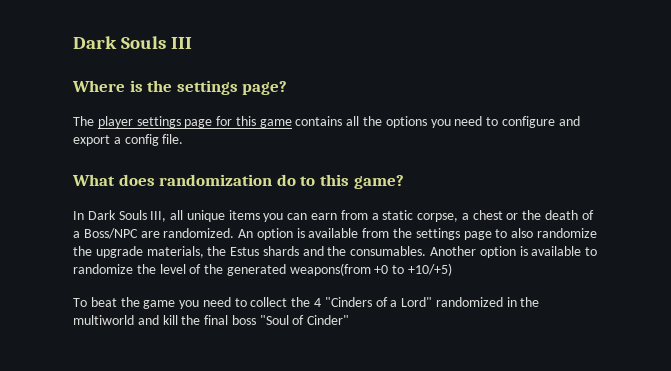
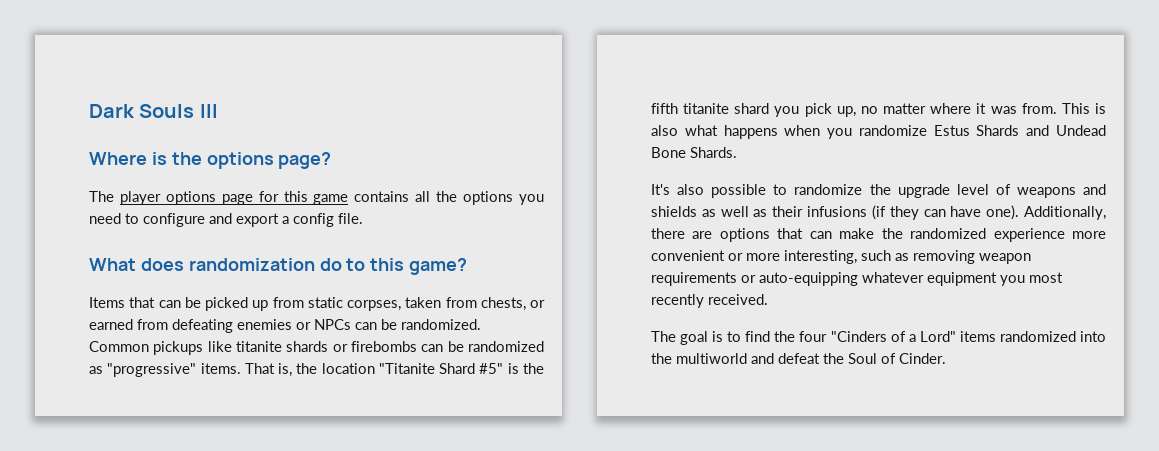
[176,80,238,95] settings -> [206,152,274,169] options
[136,116,181,128] settings -> [165,191,216,205] options
[73,210,594,222] [73,228,597,240] [73,246,598,258] [73,263,453,276] [73,297,540,309] [73,315,350,325] In Dark Souls III, all unique items you can earn from a static corpse, a chest or the death of a Boss/NPC are randomized. An option is available from the settings page to also randomize the upgrade materials, the Estus shards and the consumables. Another option is available to randomize the level of the generated weapons(from +0 to +10/+5) // To beat the game you need to collect the 4 "Cinders of a Lord" randomized in the multiworld and kill the final boss "Soul of Cinder" -> [89,297,545,311] [89,319,481,333] [89,341,544,355] [89,363,544,377] [651,103,1106,117] [651,125,1106,139] [651,147,737,158] [651,184,1106,198] [651,205,1106,220] [651,228,1106,242] [651,250,1031,264] [651,272,1063,286] [651,294,768,308] [651,331,1106,345] [651,353,946,364] Items that can be picked up from static corpses, taken from chests, or earned from defeating enemies or NPCs can be randomized. Common pickups like titanite shards or firebombs can be randomized as "progressive" items. That is, the location "Titanite Shard #5" is the fifth titanite shard you pick up, no matter where it was from. This is also what happens when you randomize Estus Shards and Undead Bone Shards. // It's also possible to randomize the upgrade level of weapons and shields as well as their infusions (if they can have one). Additionally, there are options that can make the randomized experience more convenient or more interesting, such as removing weapon requirements or auto-equipping whatever equipment you most recently received. // The goal is to find the four "Cinders of a Lord" items randomized into the multiworld and defeat the Soul of Cinder.

